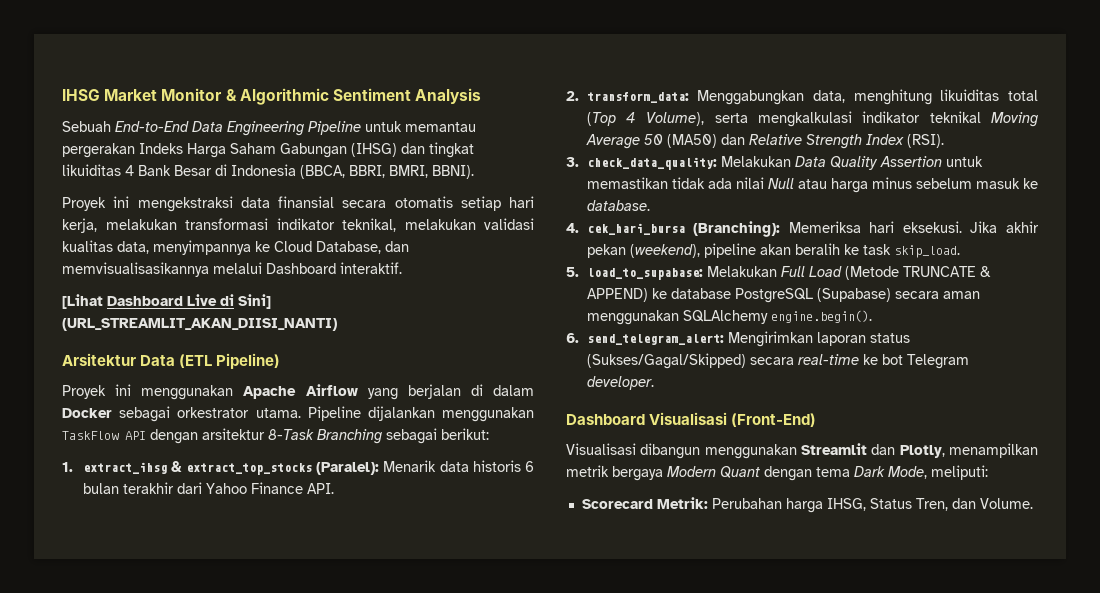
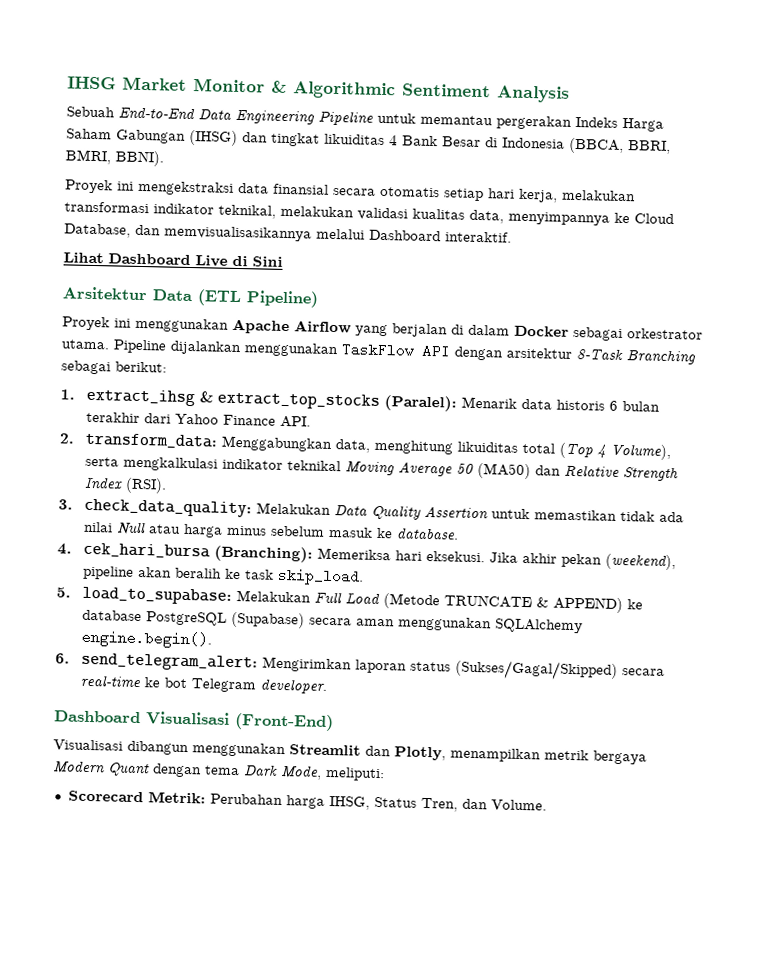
[62,294,103,309] [Lihat -> [63,252,104,264] Lihat
[238,294,271,309] [62,318,337,331] Sini] (URL_STREAMLIT_AKAN_DIISI_NANTI) -> [252,256,283,267] Sini

